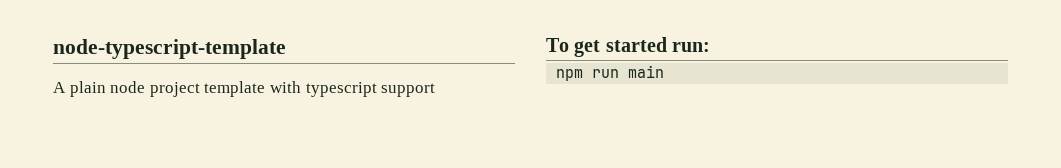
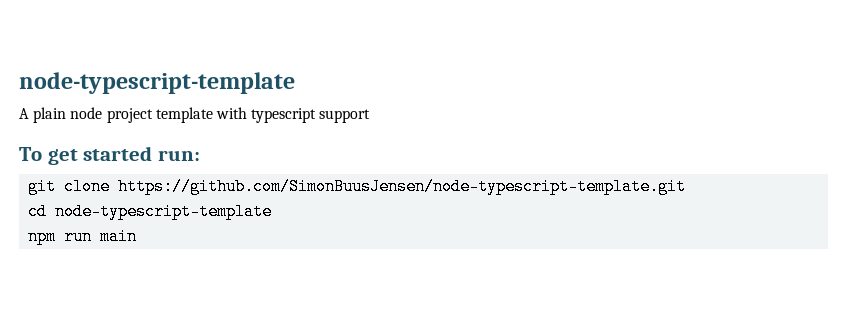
(711, 47) none -> [28,178,687,195] [28,203,273,220] // git clone https://github.com/SimonBuusJensen/node-typescript-template.git // cd node-typescript-template

